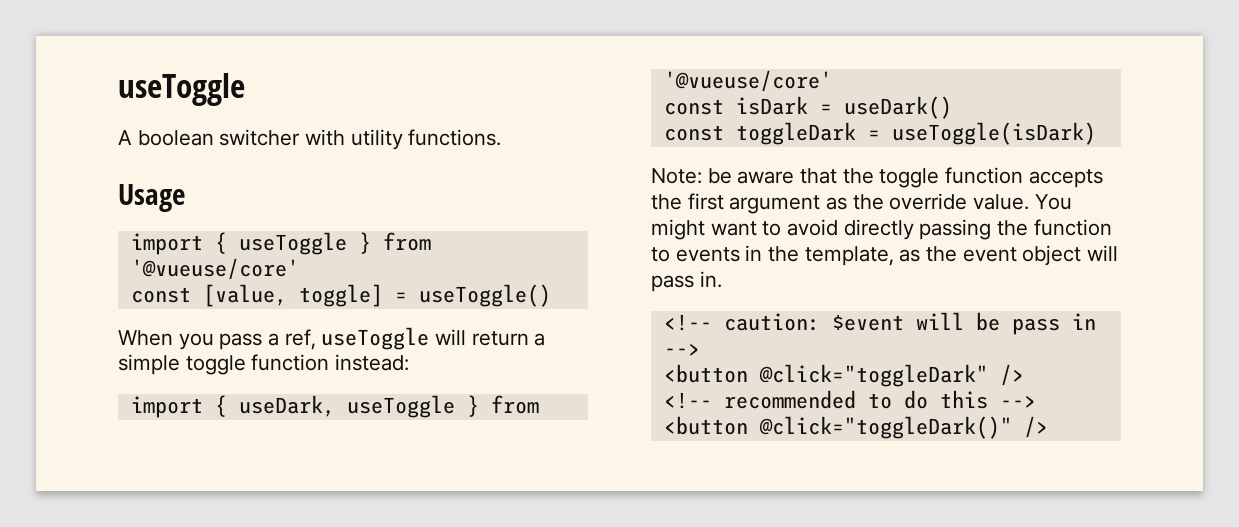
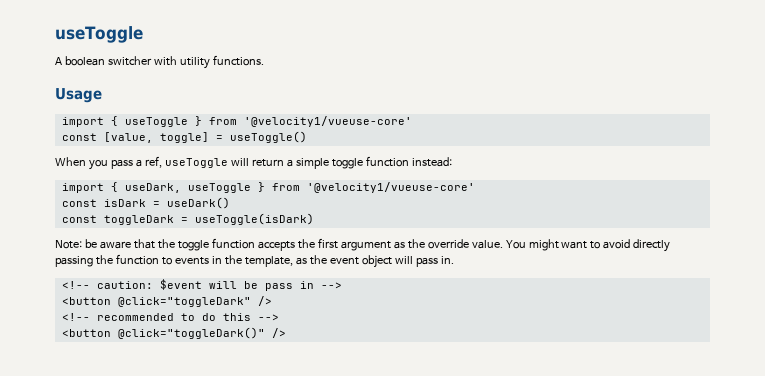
[130,258,299,280] '@vueuse/core' -> [243,116,412,127] '@velocity1/vueuse-core'
[663,70,832,92] '@vueuse/core' -> [306,182,475,193] '@velocity1/vueuse-core'

